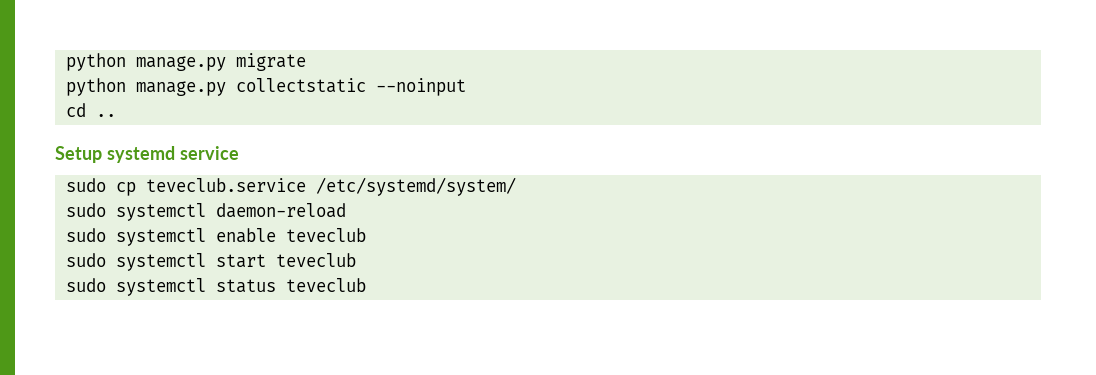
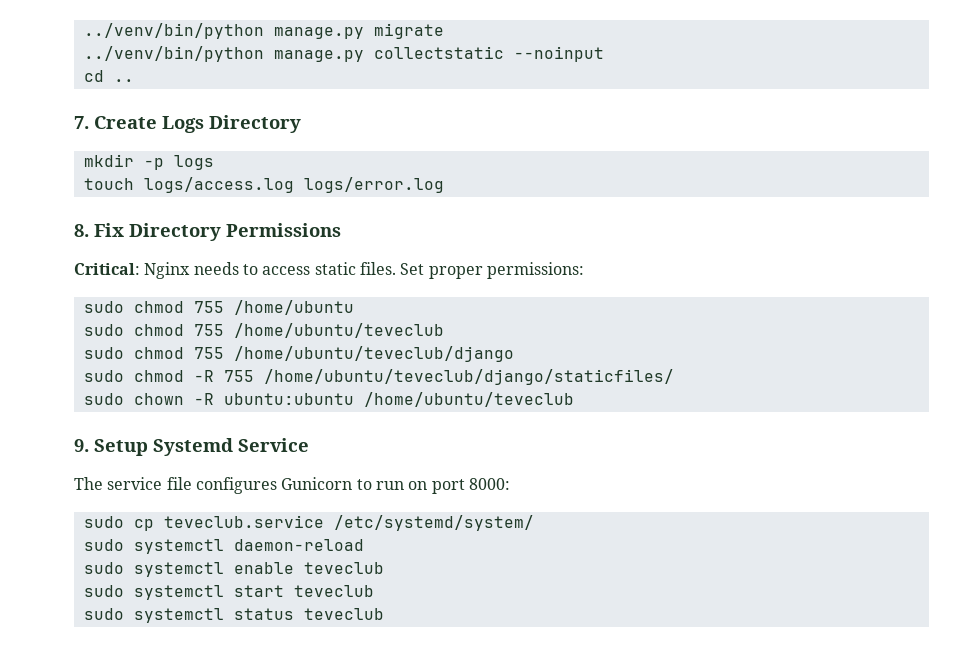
[65,53,126,71] python -> [83,23,264,39] ../venv/bin/python
[65,78,126,96] python -> [83,46,264,62] ../venv/bin/python
[55,146,239,163] Setup systemd service -> [74,115,301,133] [83,154,214,170] [83,177,444,193] [74,223,341,241] [74,262,584,279] [83,300,354,315] [83,323,444,338] [83,346,514,362] [83,369,674,385] [83,392,574,407] [74,438,309,456] [74,477,510,494] 7. Create Logs Directory // mkdir -p logs // touch logs/access.log logs/error.log // 8. Fix Directory Permissions // Critical: Nginx needs to access static files. Set proper permissions: // sudo chmod 755 /home/ubuntu // sudo chmod 755 /home/ubuntu/teveclub // sudo chmod 755 /home/ubuntu/teveclub/django // sudo chmod -R 755 /home/ubuntu/teveclub/django/staticfiles/ // sudo chown -R ubuntu:ubuntu /home/ubuntu/teveclub // 9. Setup Systemd Service // The service file configures Gunicorn to run on port 8000:

